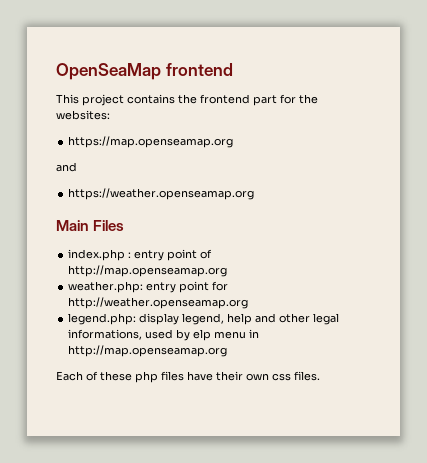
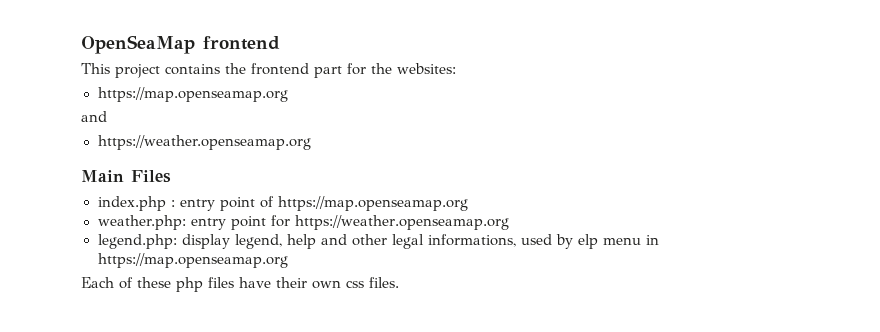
[68,265,228,277] http://map.openseamap.org -> [277,196,468,211] https://map.openseamap.org
[68,297,249,309] http://weather.openseamap.org -> [295,215,510,230] https://weather.openseamap.org
[68,345,228,357] http://map.openseamap.org -> [97,253,288,268] https://map.openseamap.org

